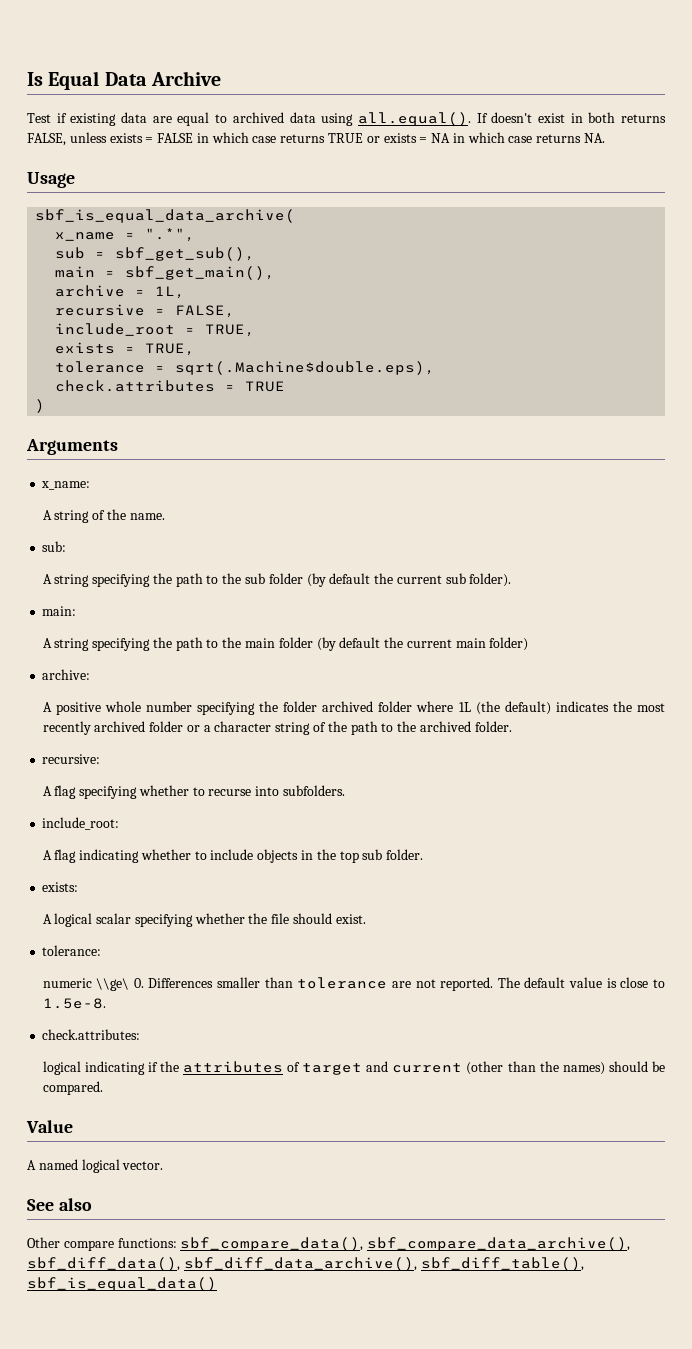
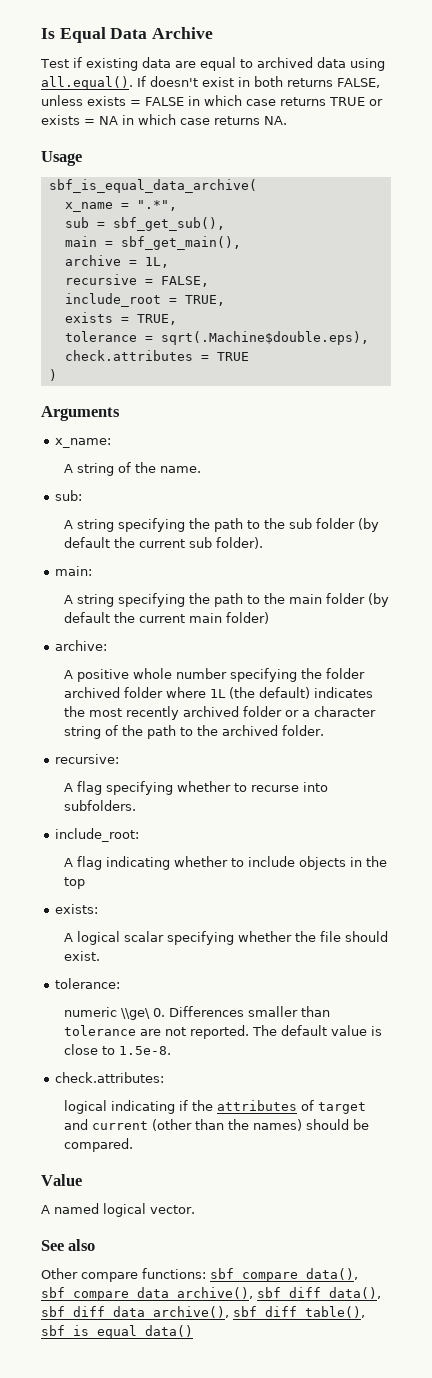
[362,849,424,860] sub folder. -> (85, 883) none

